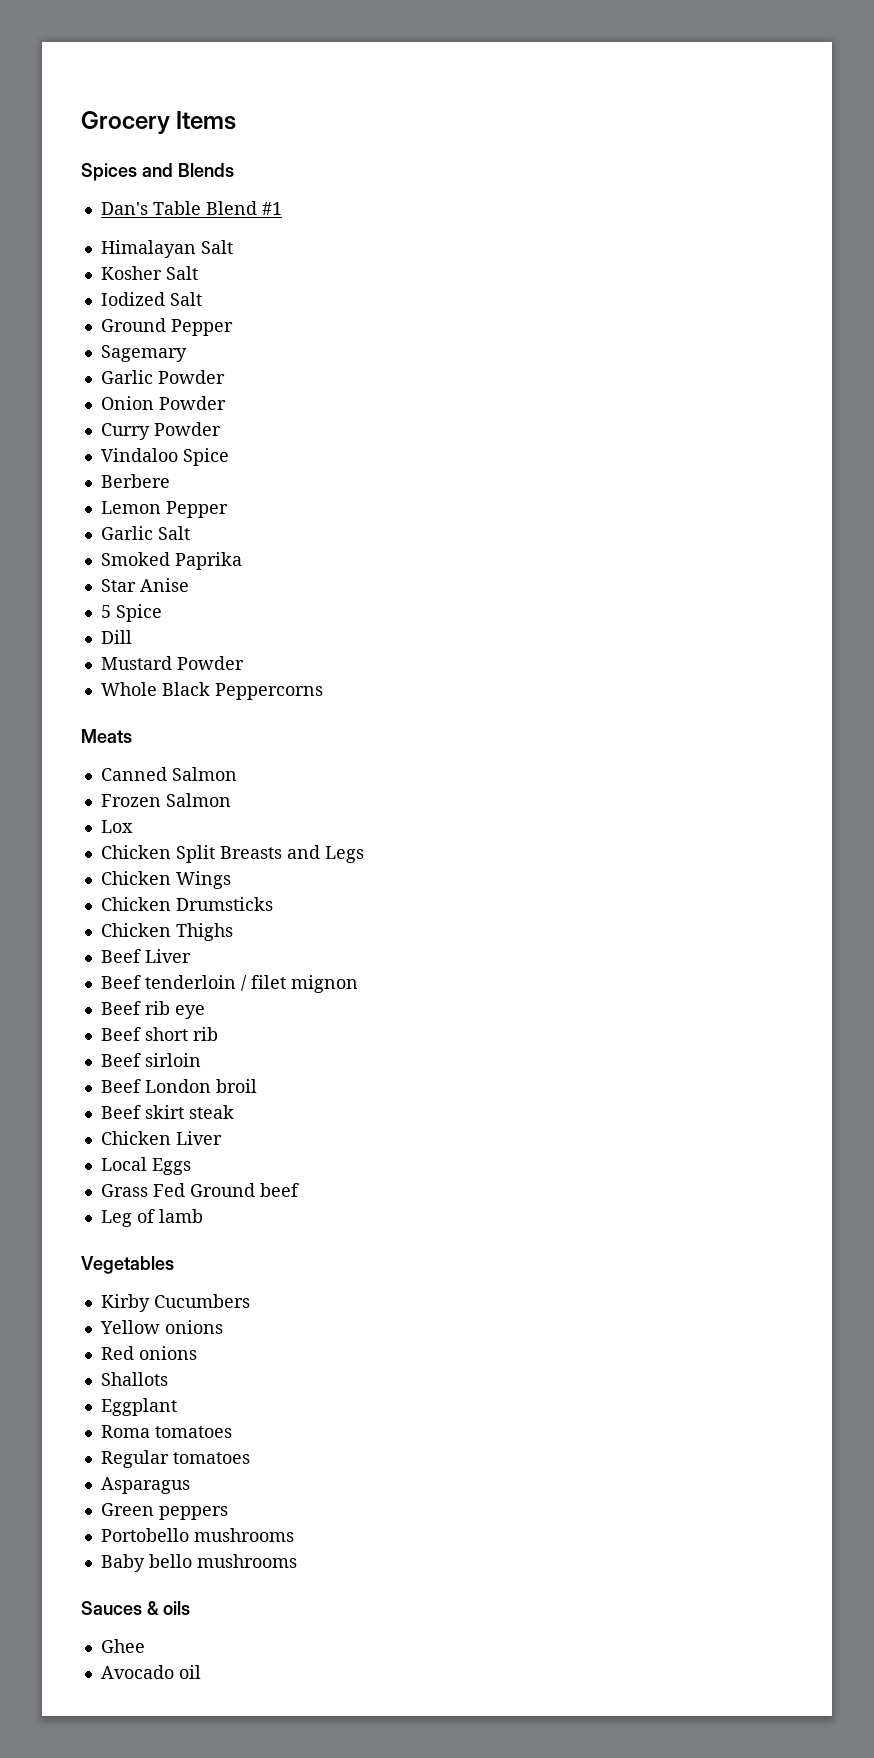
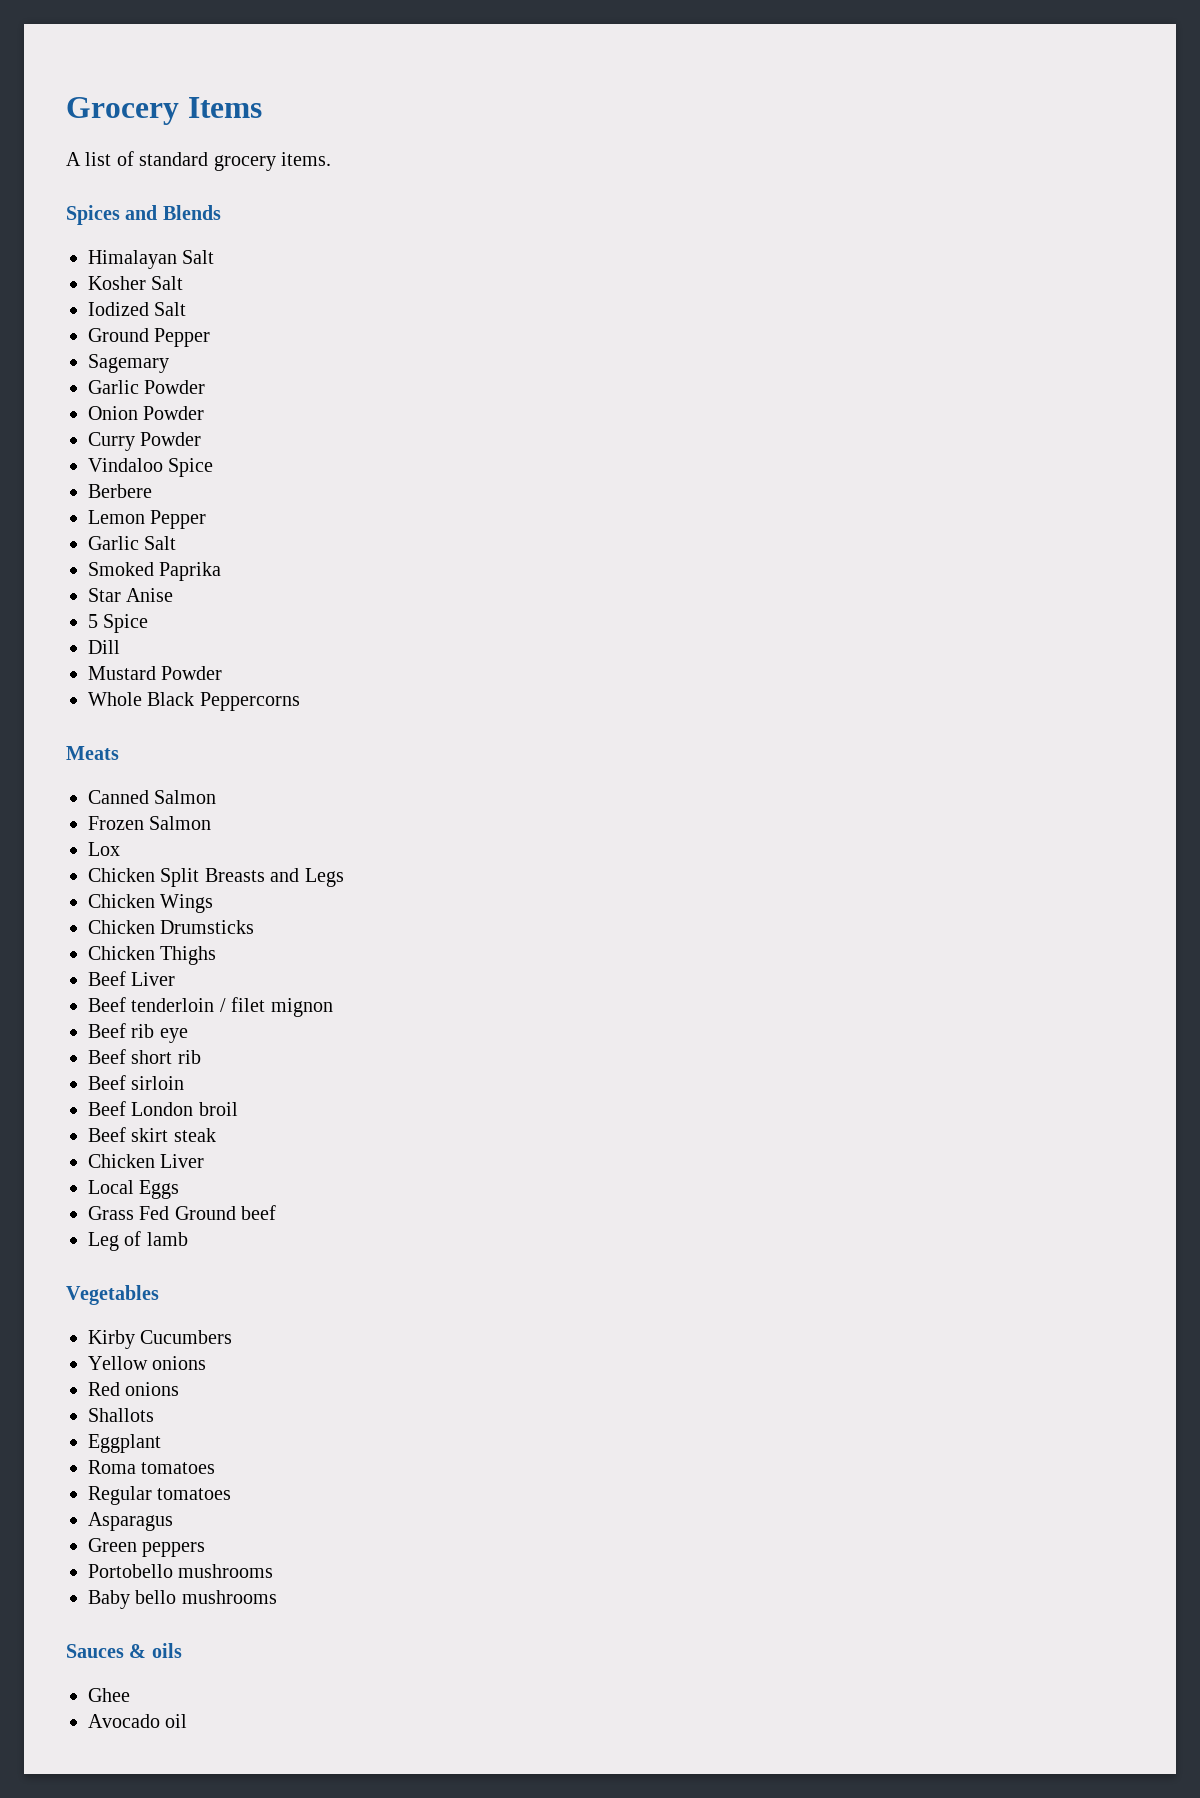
(237, 120) none -> [66,151,331,171] // A list of standard grocery items.
[100,201,282,215] // Dan's Table Blend #1 -> (221, 212) none

